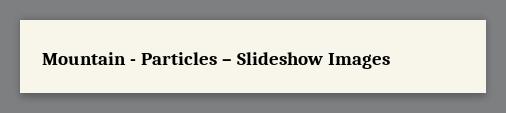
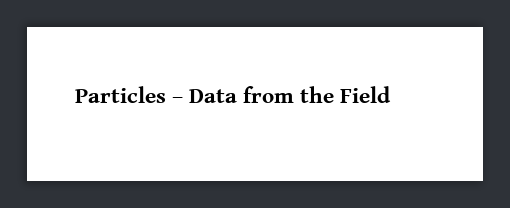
[42,52,390,69] Mountain - Particles – Slideshow Images -> [75,86,392,103] Particles – Data from the Field

